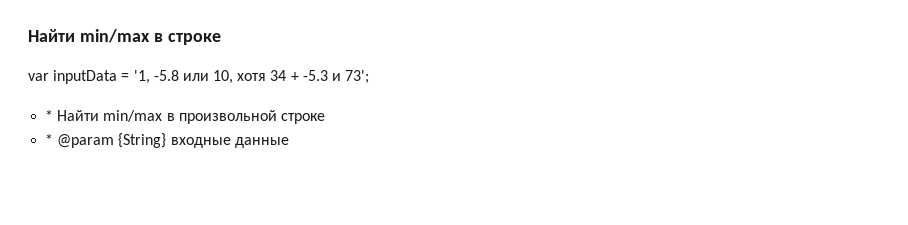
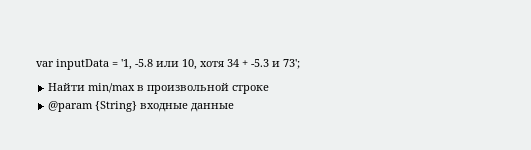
[28,29,221,45] Найти min/max в строке // -> (36, 64) none
[45,110,54,121] * -> (300, 64) none
[45,134,54,145] * -> (270, 89) none

